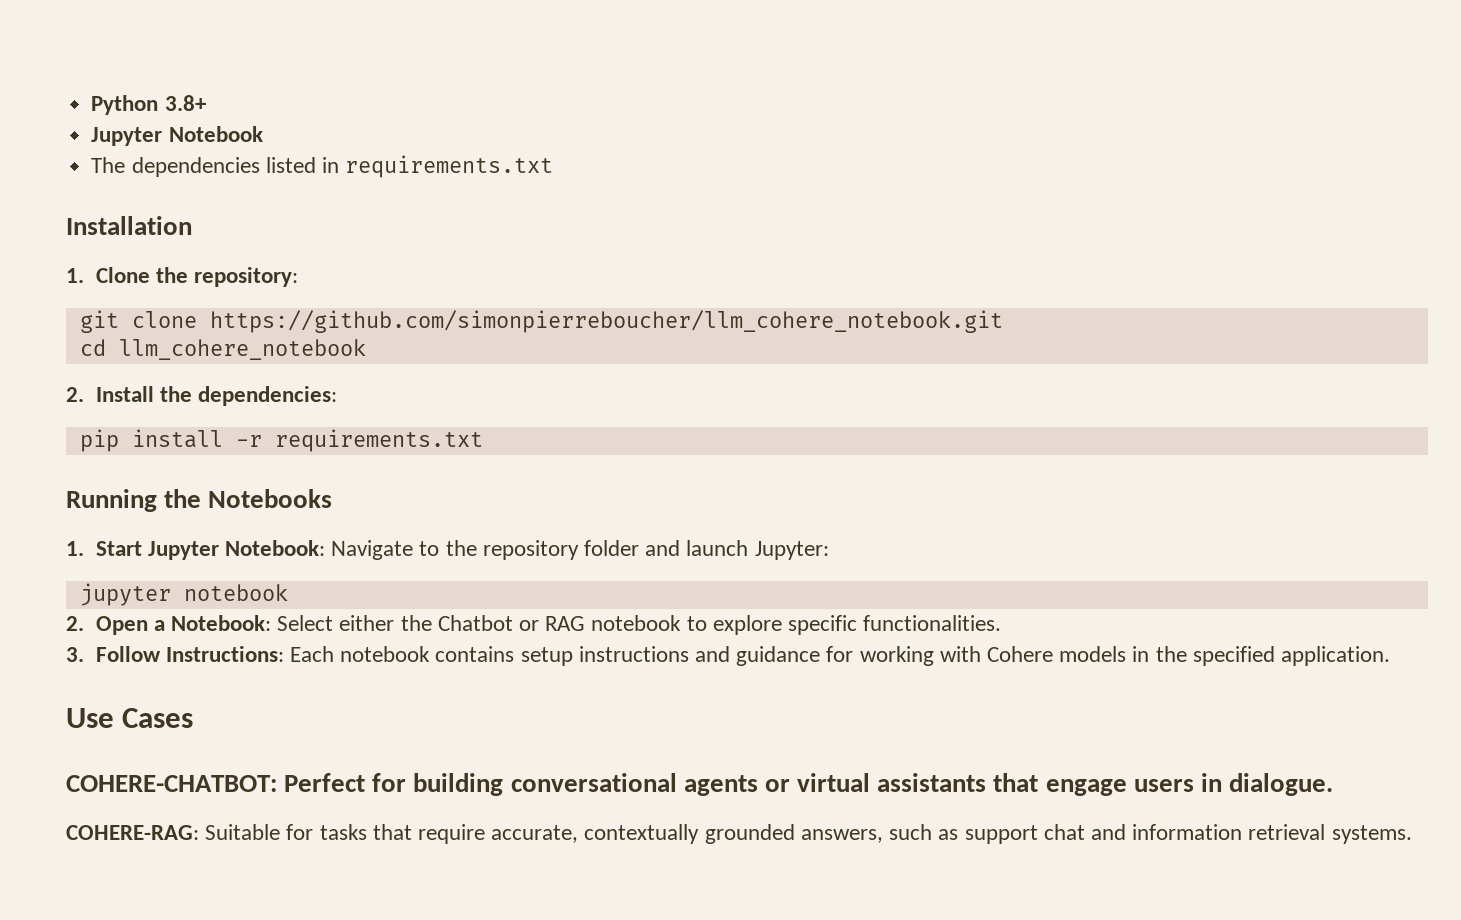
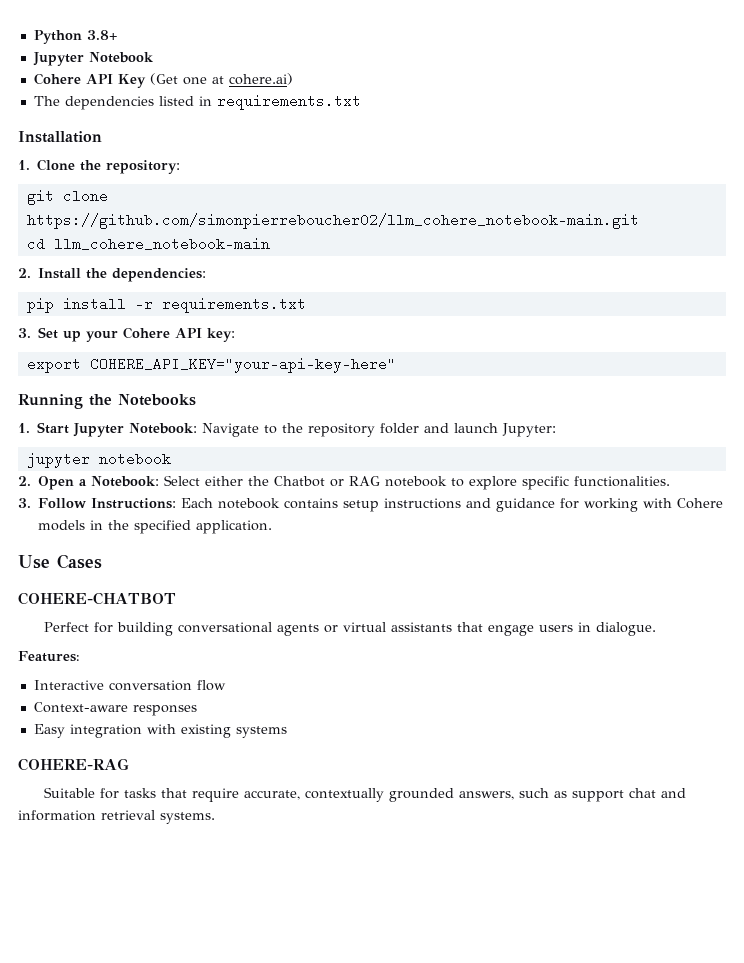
(263, 134) none -> [33,73,293,88] // Cohere API Key (Get one at cohere.ai)
[209,310,1003,333] https://github.com/simonpierreboucher/llm_cohere_notebook.git -> [26,213,639,229] https://github.com/simonpierreboucher02/llm_cohere_notebook-main.git
[118,339,366,360] llm_cohere_notebook -> [53,237,270,251] llm_cohere_notebook-main
(483, 440) none -> [18,327,236,342] [26,357,396,373] // 3. Set up your Cohere API key: // export COHERE_API_KEY="your-api-key-here"
[66,775,277,792] COHERE-CHATBOT: -> [18,592,176,605] COHERE-CHATBOT //
[66,825,199,840] COHERE-RAG: -> [18,651,80,662] [33,680,226,691] [33,702,197,716] [33,724,287,738] [18,758,129,771] Features: // Interactive conversation flow // Context-aware responses // Easy integration with existing systems // COHERE-RAG //

